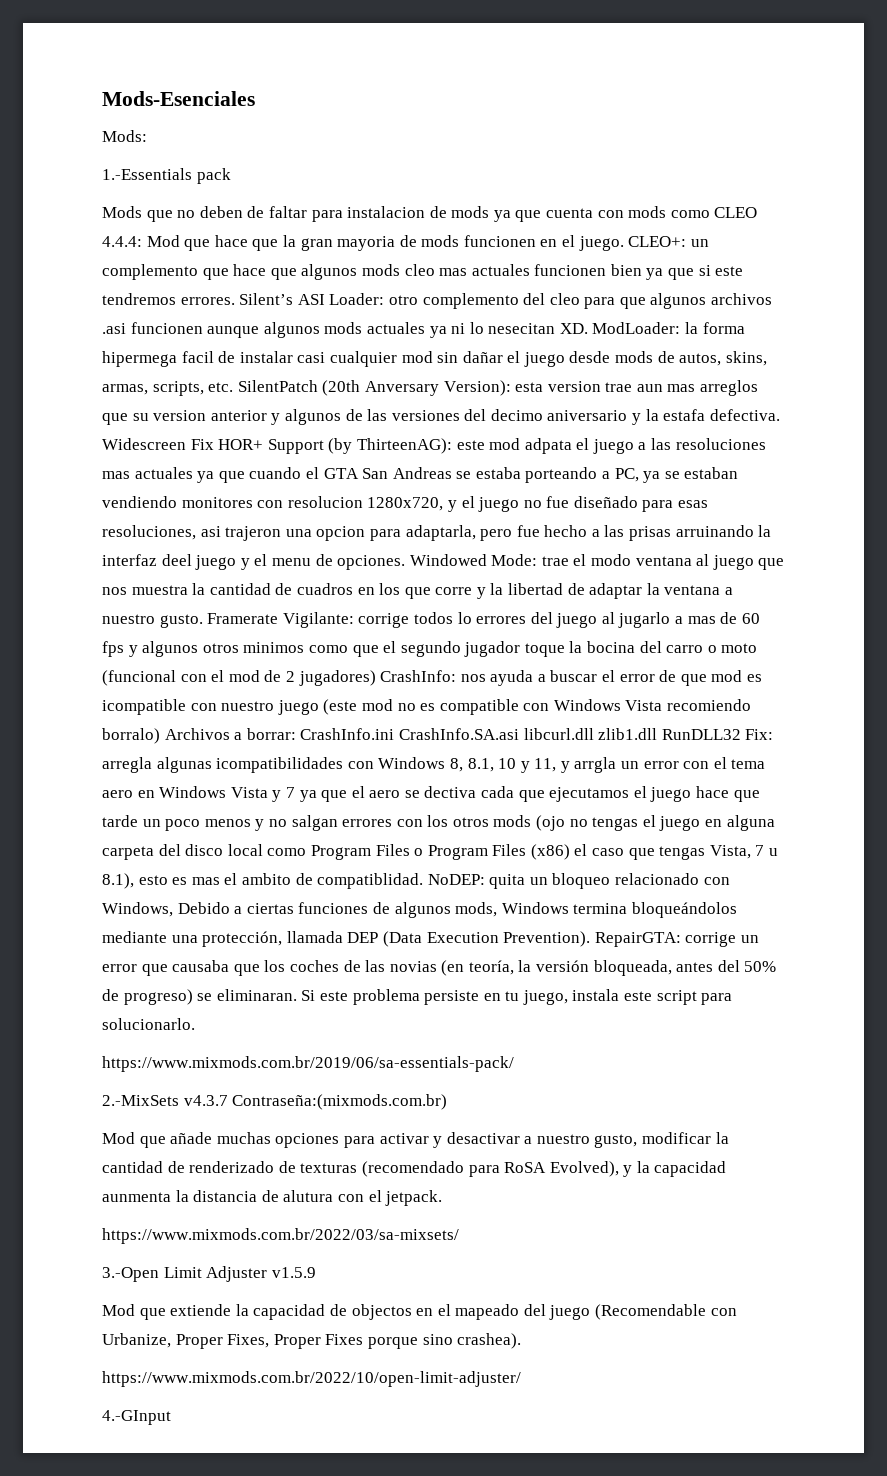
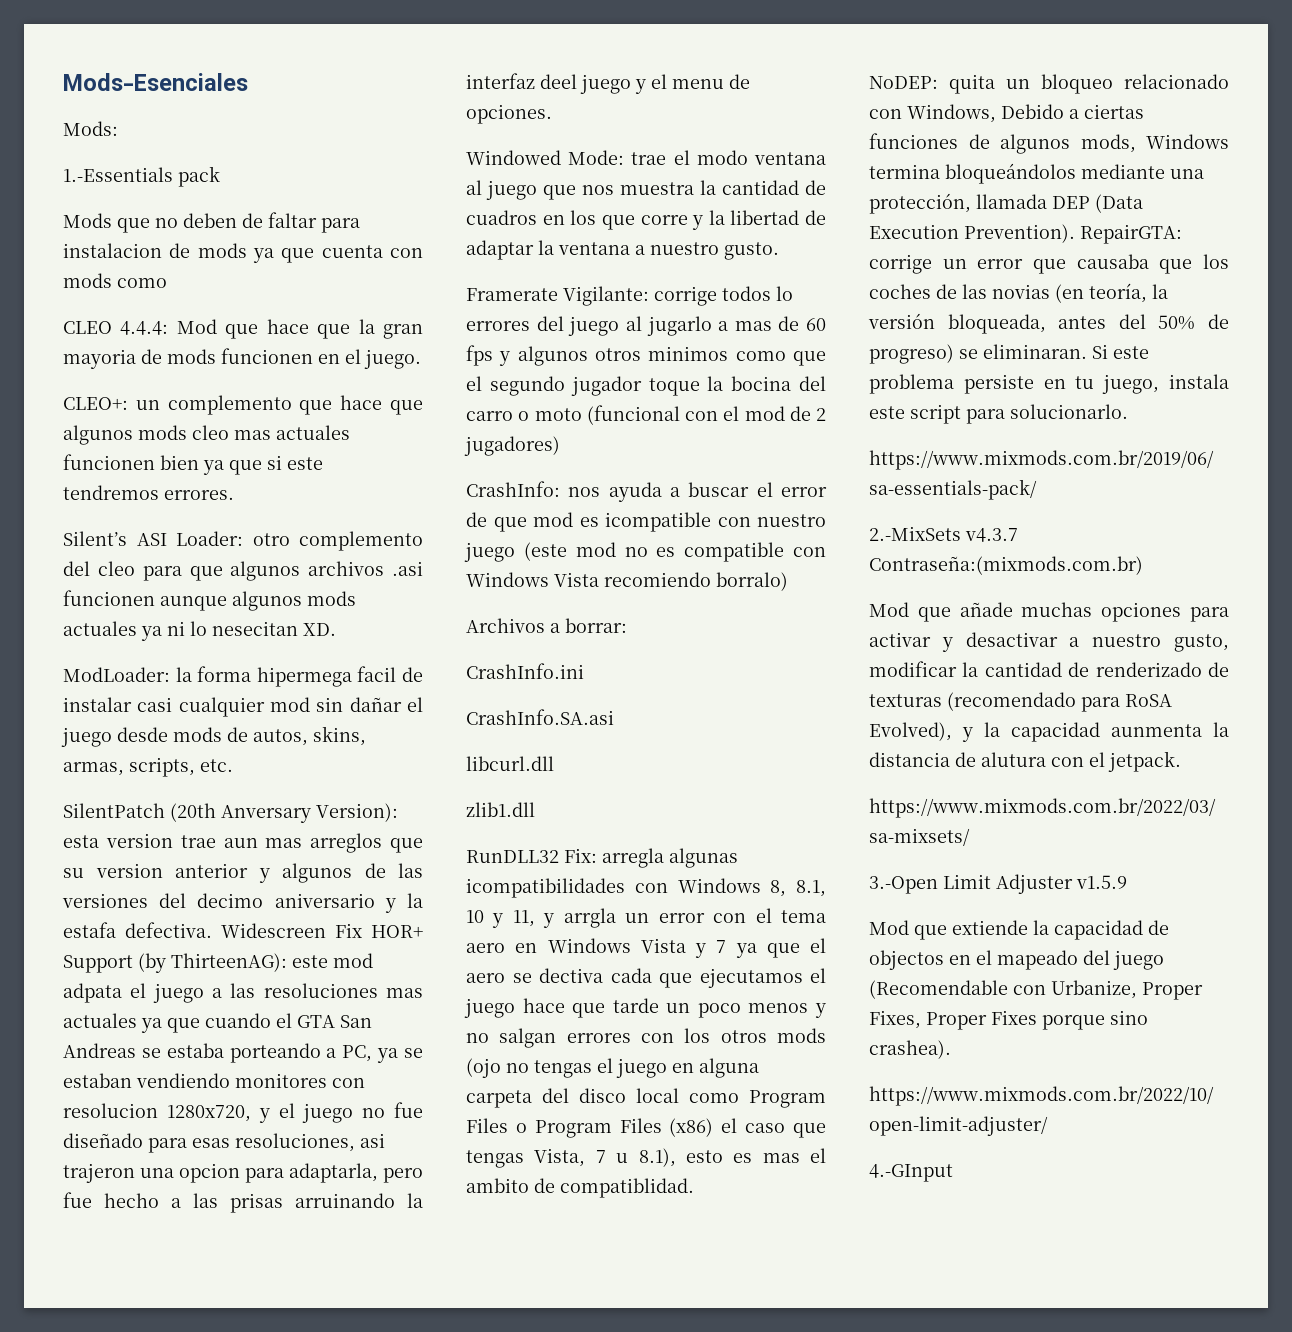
(710, 214) none -> (167, 283) //
(624, 243) none -> (421, 359) //
(235, 301) none -> (234, 495) //
(588, 328) none -> (336, 629) //
(234, 387) none -> (233, 765) //
(406, 562) none -> (552, 114) //
(203, 621) none -> (779, 251) //
(376, 678) none -> (560, 446) //
(160, 736) none -> (788, 581) //
(296, 734) none -> (627, 625) //
(395, 734) none -> (584, 671) //
(519, 734) none -> (614, 717) //
(594, 734) none -> (554, 763) //
(658, 734) none -> (535, 809) //
(424, 881) none -> (694, 1188) //

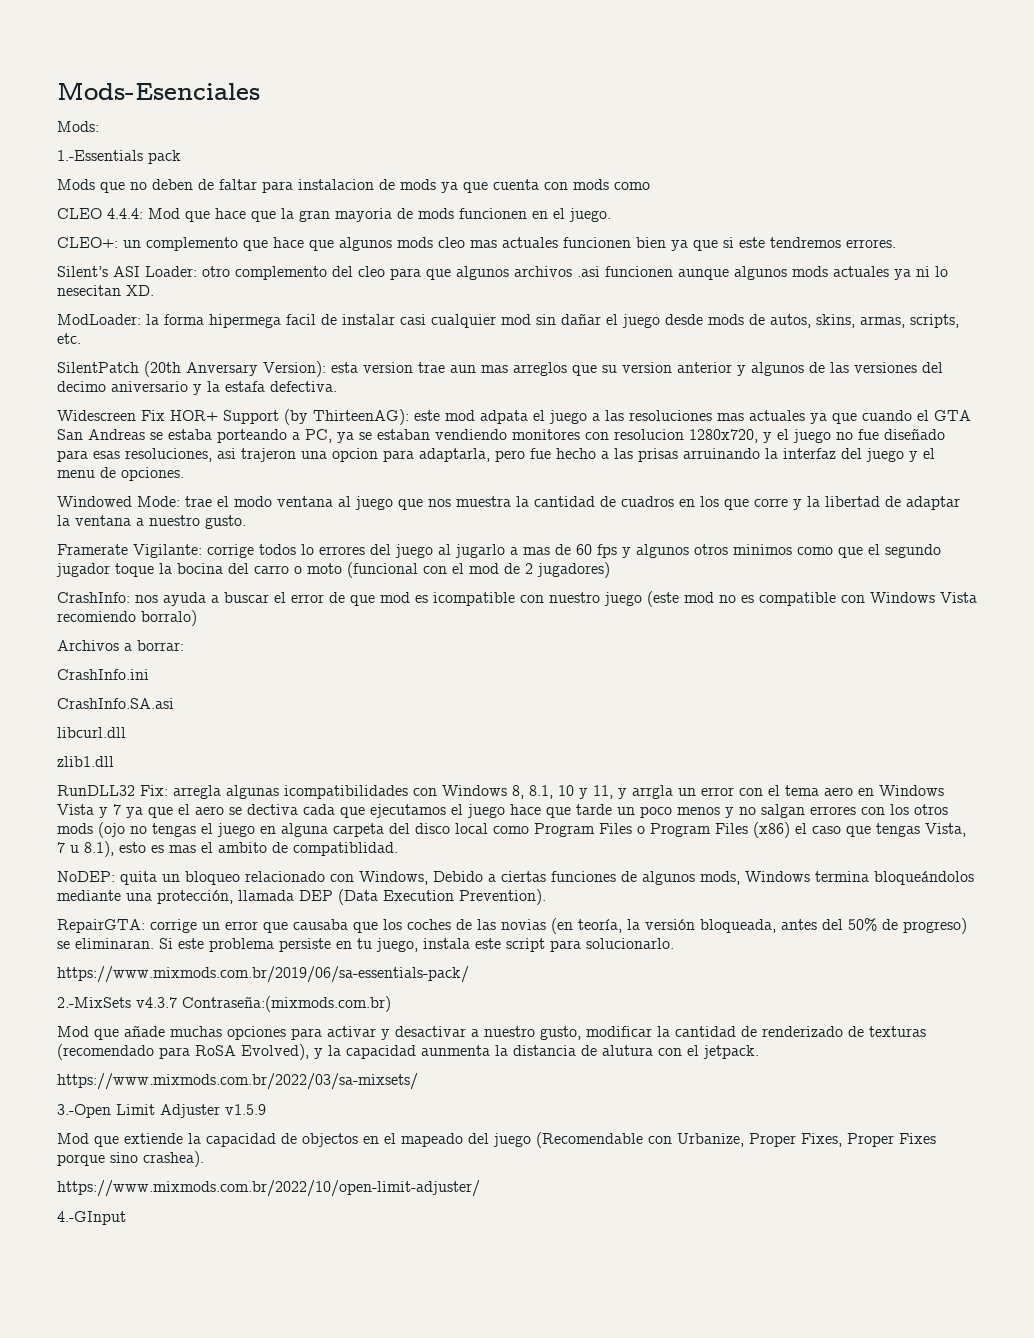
(212, 930) none -> (337, 386) //
[540,74,577,89] deel -> [841,448,862,459] del
(1075, 233) none -> (546, 897) //

